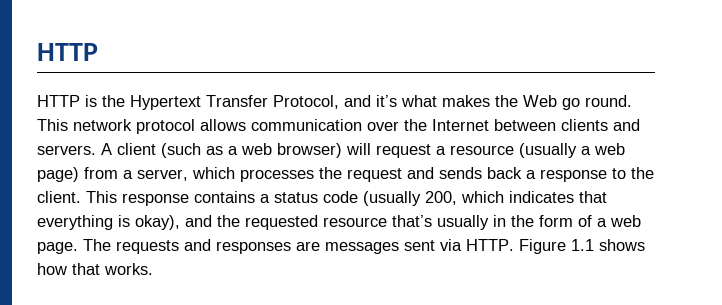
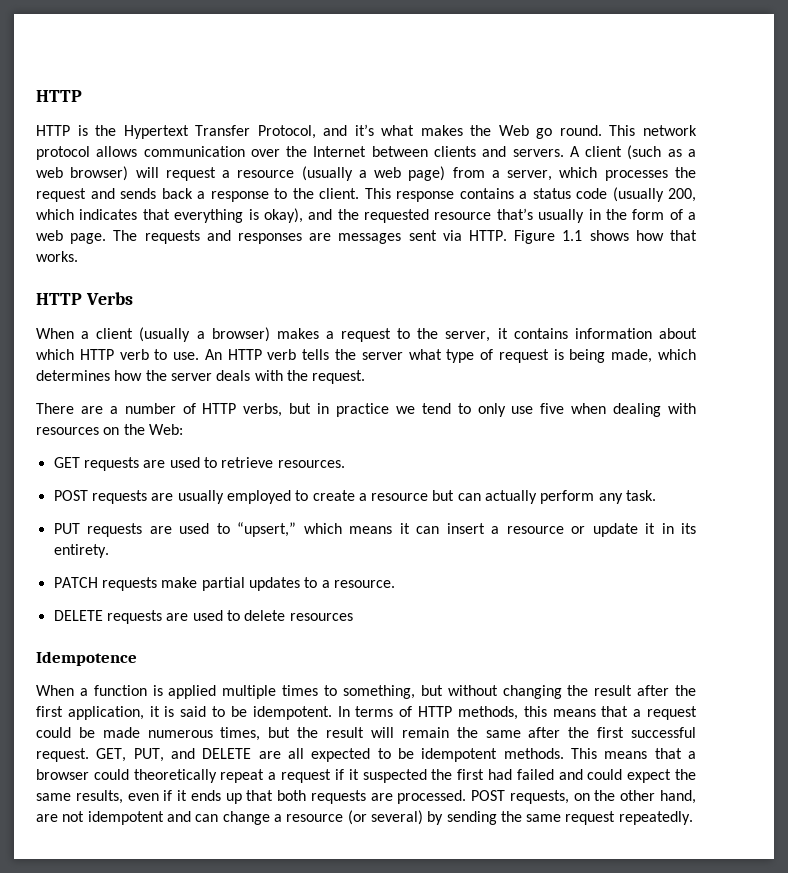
(153, 269) none -> [36,292,133,305] [36,327,697,342] [36,349,697,363] [36,370,366,384] [36,403,697,417] [36,424,183,435] [53,457,345,471] [53,490,657,504] [53,522,696,537] [53,544,109,558] [53,577,395,591] [53,610,353,624] [36,651,137,666] [36,685,697,699] [36,706,698,720] [36,727,697,741] [36,748,697,762] [36,769,696,783] [36,790,696,804] [36,810,693,825] // HTTP Verbs // When a client (usually a browser) makes a request to the server, it contains information about which HTTP verb to use. An HTTP verb tells the server what type of request is being made, which determines how the server deals with the request. // There are a number of HTTP verbs, but in practice we tend to only use five when dealing with resources on the Web: // GET requests are used to retrieve resources. // POST requests are usually employed to create a resource but can actually perform any task. // PUT requests are used to “upsert,” which means it can insert a resource or update it in its entirety. // PATCH requests make partial updates to a resource. // DELETE requests are used to delete resources // Idempotence // When a function is applied multiple times to something, but without changing the result after the first application, it is said to be idempotent. In terms of HTTP methods, this means that a request could be made numerous times, but the result will remain the same after the first successful request. GET, PUT, and DELETE are all expected to be idempotent methods. This means that a browser could theoretically repeat a request if it suspected the first had failed and could expect the same results, even if it ends up that both requests are processed. POST requests, on the other hand, are not idempotent and can change a resource (or several) by sending the same request repeatedly.

